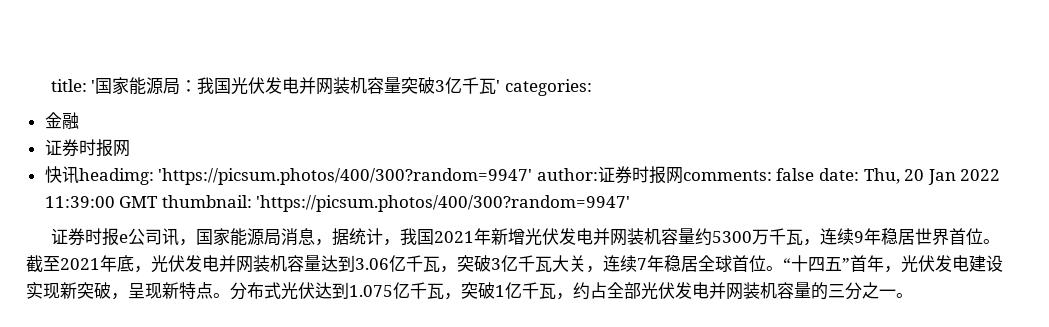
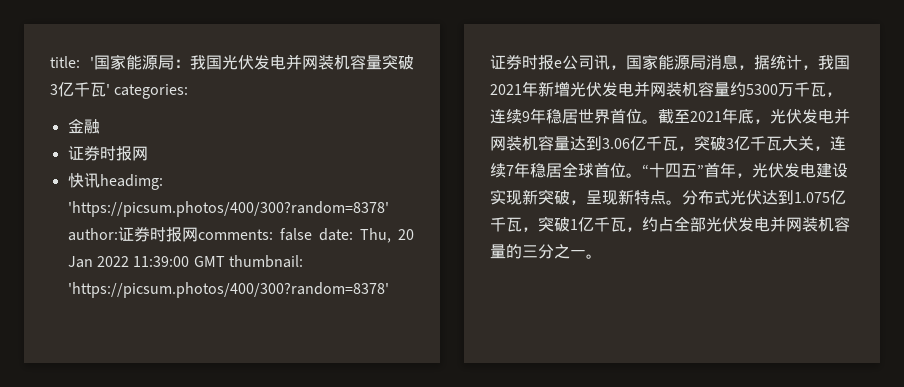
[158,168,533,185] 'https://picsum.photos/400/300?random=9947' -> [67,201,389,217] 'https://picsum.photos/400/300?random=8378'
[256,195,631,212] 'https://picsum.photos/400/300?random=9947' -> [67,282,389,298] 'https://picsum.photos/400/300?random=8378'

